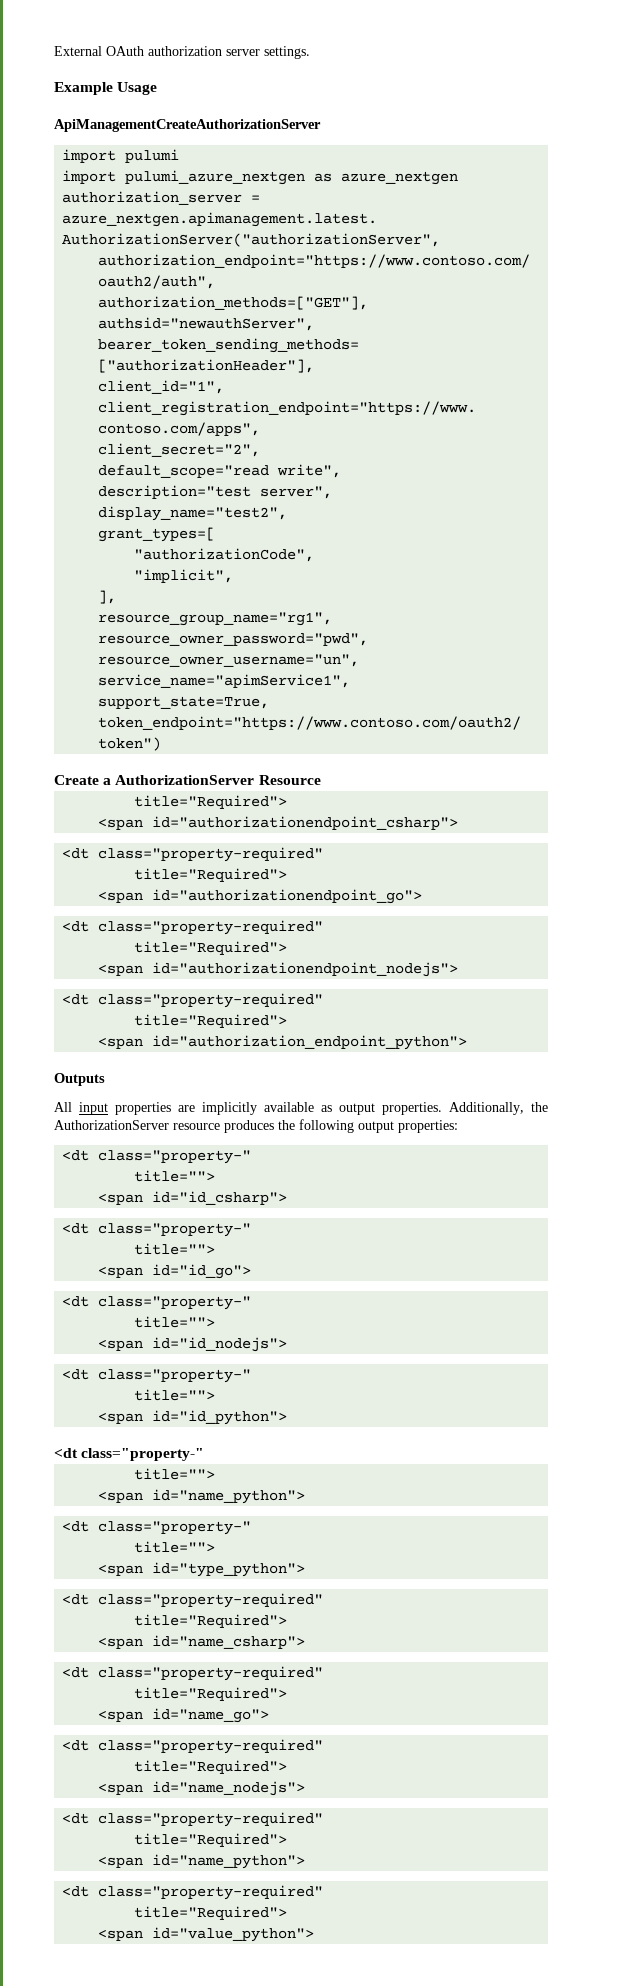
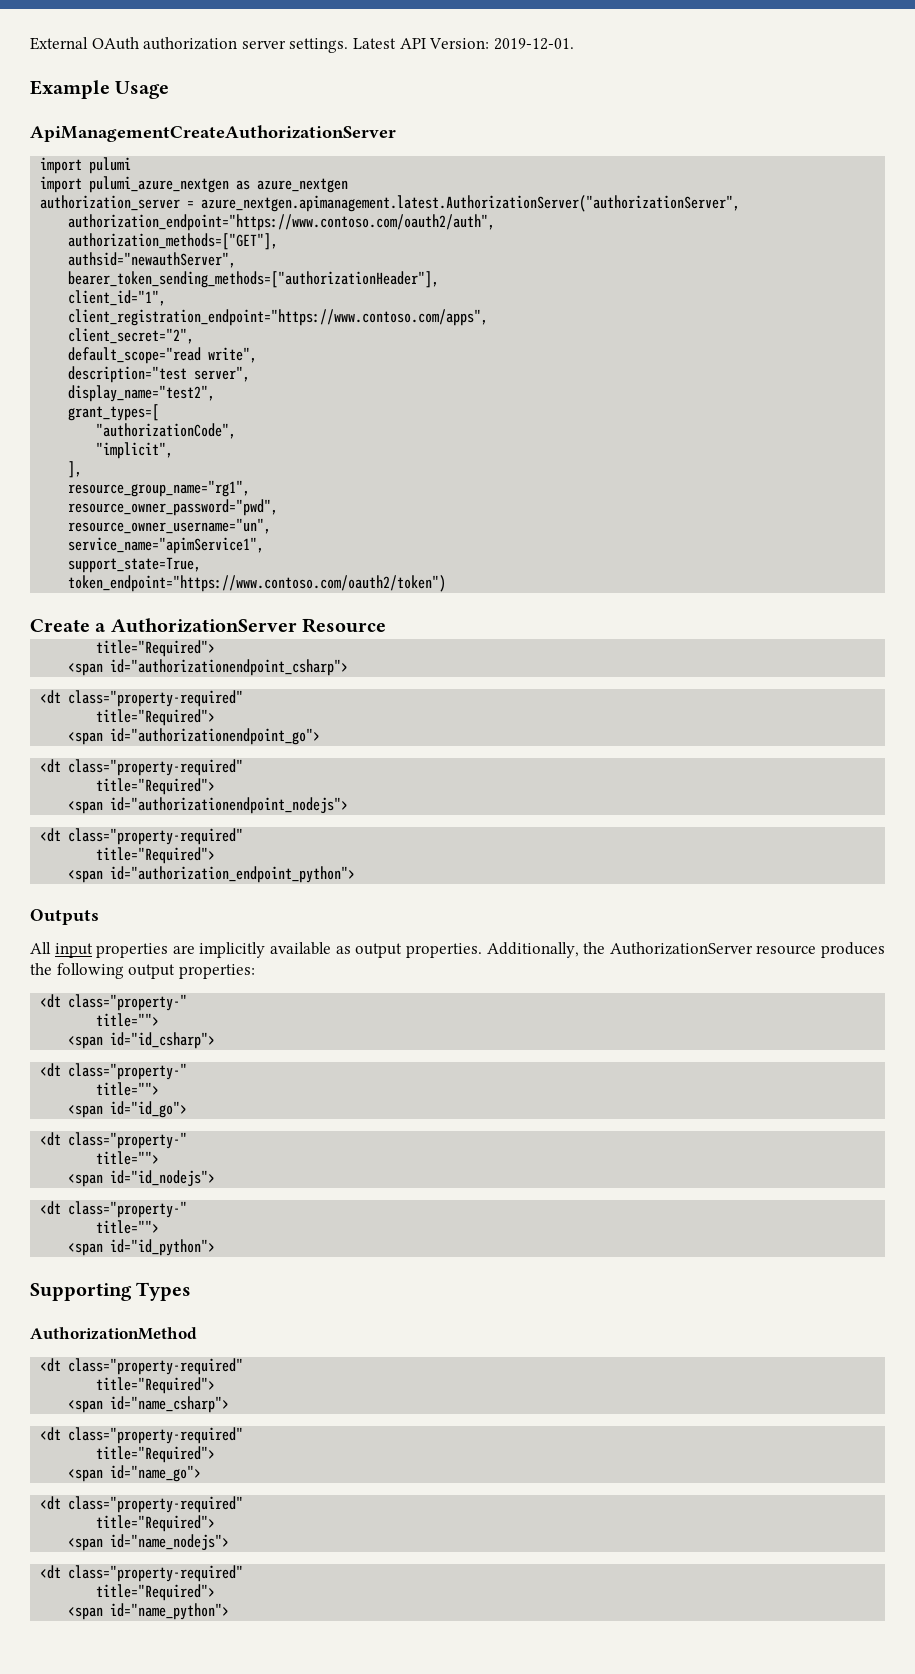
(310, 52) none -> [352,38,574,50] Latest API Version: 2019-12-01.
[54,1448,205,1461] [134,1468,216,1480] [98,1489,306,1504] [62,1521,252,1535] [134,1541,216,1553] [98,1562,306,1577] <dt class="property-" // title=""> // <span id="name_python"> // <dt class="property-" // title=""> // <span id="type_python"> -> [30,1282,192,1301] [30,1327,197,1340] Supporting Types // AuthorizationMethod
[62,1885,324,1900] [134,1906,288,1920] [98,1927,315,1942] // <dt class="property-required" // title="Required"> // <span id="value_python"> -> (230, 1611) none

